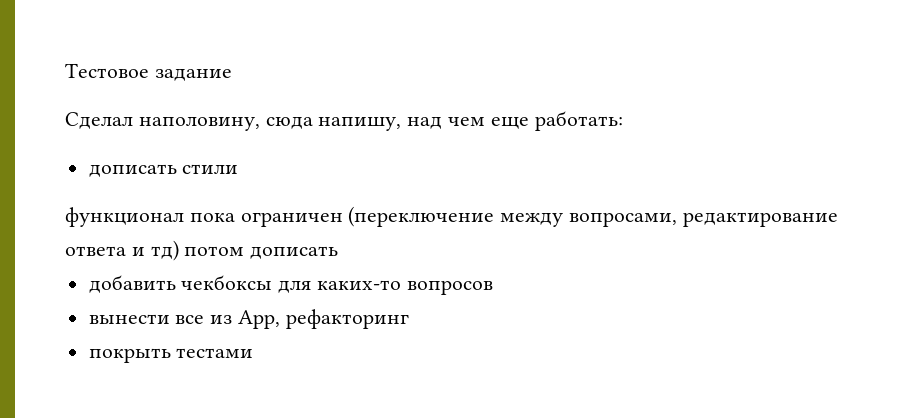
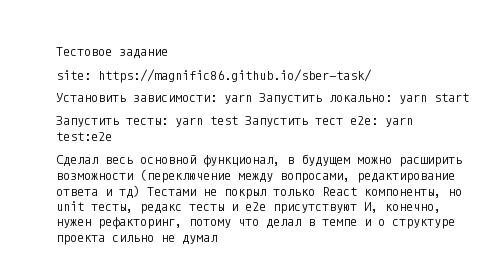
[65,111,623,131] [88,164,239,177] [65,207,343,227] Сделал наполовину, сюда напишу, над чем еще работать: // дописать стили // функционал пока ограничен -> [56,69,372,83] [56,93,469,104] [56,116,413,127] [56,132,112,141] [56,154,462,167] [56,173,133,180] site: https://magnific86.github.io/sber-task/ // Установить зависимости: yarn Запустить локально: yarn start // Запустить тесты: yarn test Запустить тест e2e: yarn test:e2e // Сделал весь основной функционал, в будущем можно расширить возможности
[184,246,339,259] [88,275,493,295] [88,309,409,329] [88,348,254,363] потом дописать // добавить чекбоксы для каких-то вопросов // вынести все из App, рефакторинг // покрыть тестами -> [147,187,462,199] [56,201,441,214] [56,217,455,229] [56,235,217,245] Тестами не покрыл только React компоненты, но unit тесты, редакс тесты и e2e присутствуют И, конечно, нужен рефакторинг, потому что делал в темпе и о структуре проекта сильно не думал

